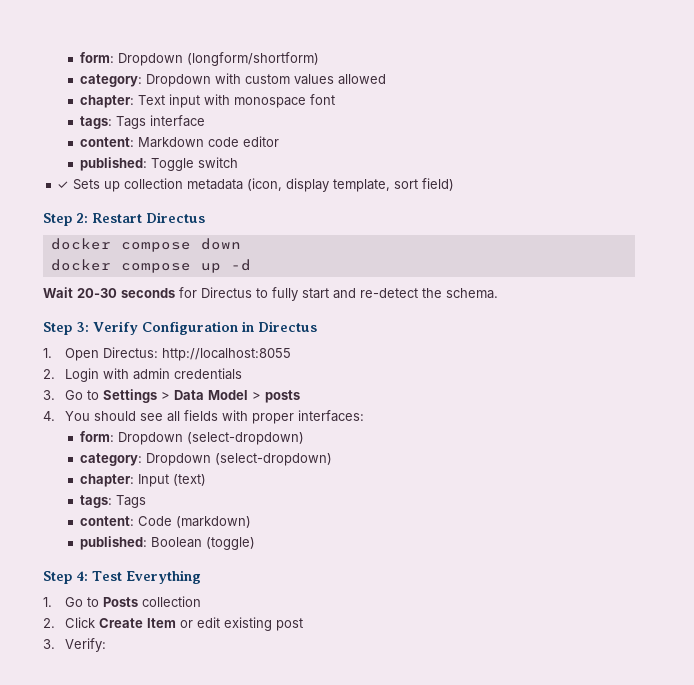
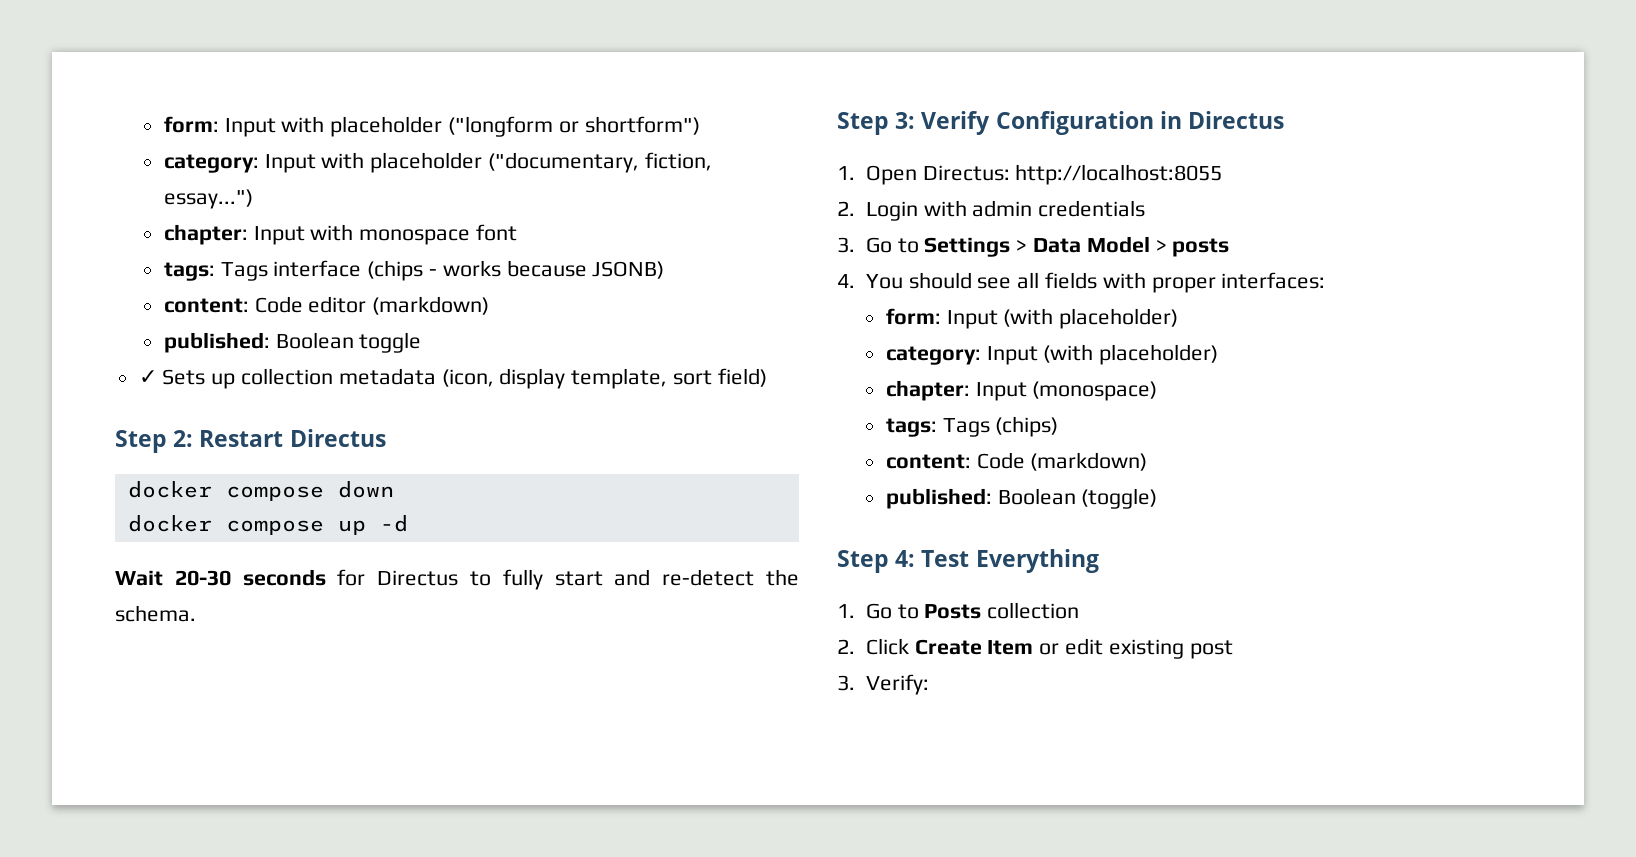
[79,52,319,66] [79,73,386,87] [79,94,200,108] form: Dropdown (longform/shortform) // category: Dropdown with custom values allowed // chapter: Text input -> [163,116,700,137] [163,152,712,173] [163,189,253,209] [163,224,305,245] form: Input with placeholder ("longform or shortform") // category: Input with placeholder ("documentary, fiction, essay...") // chapter: Input
[79,137,239,148] // content: Markdown code -> [367,260,665,281] [163,296,303,313] (chips - works because JSONB) // content: Code
[79,157,238,171] // published: Toggle switch -> [372,296,490,315] [163,332,422,353] (markdown) // published: Boolean toggle
[117,432,304,445] [79,453,332,466] [79,474,206,487] [79,495,146,508] Dropdown (select-dropdown) // category: Dropdown (select-dropdown) // chapter: Input (text) // tags: Tags -> [946,308,1179,329] [885,344,1219,365] [885,380,1158,401] [885,416,1059,437] Input (with placeholder) // category: Input (with placeholder) // chapter: Input (monospace) // tags: Tags (chips)

